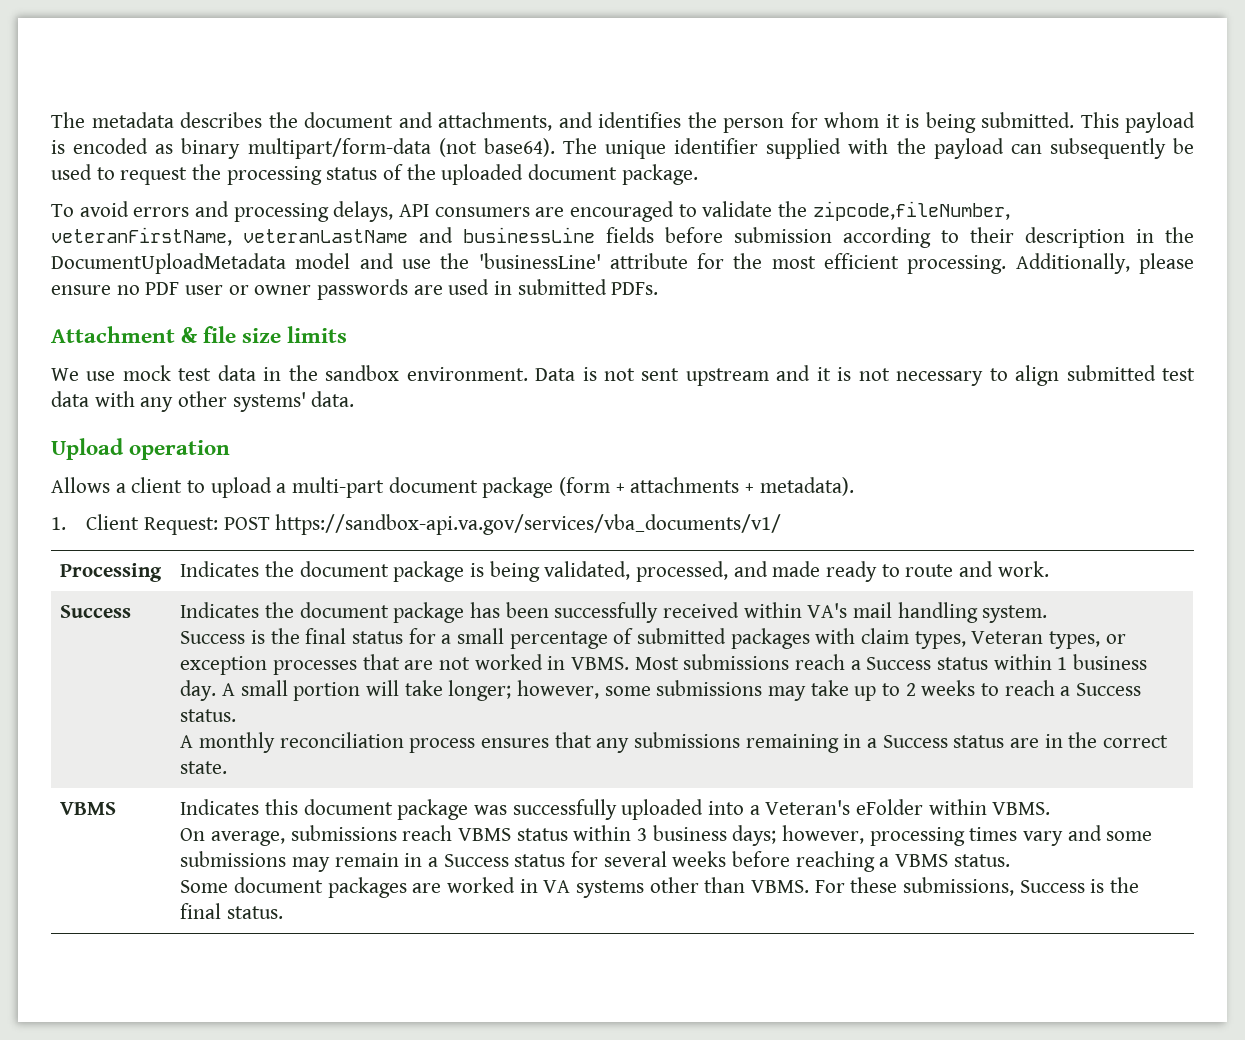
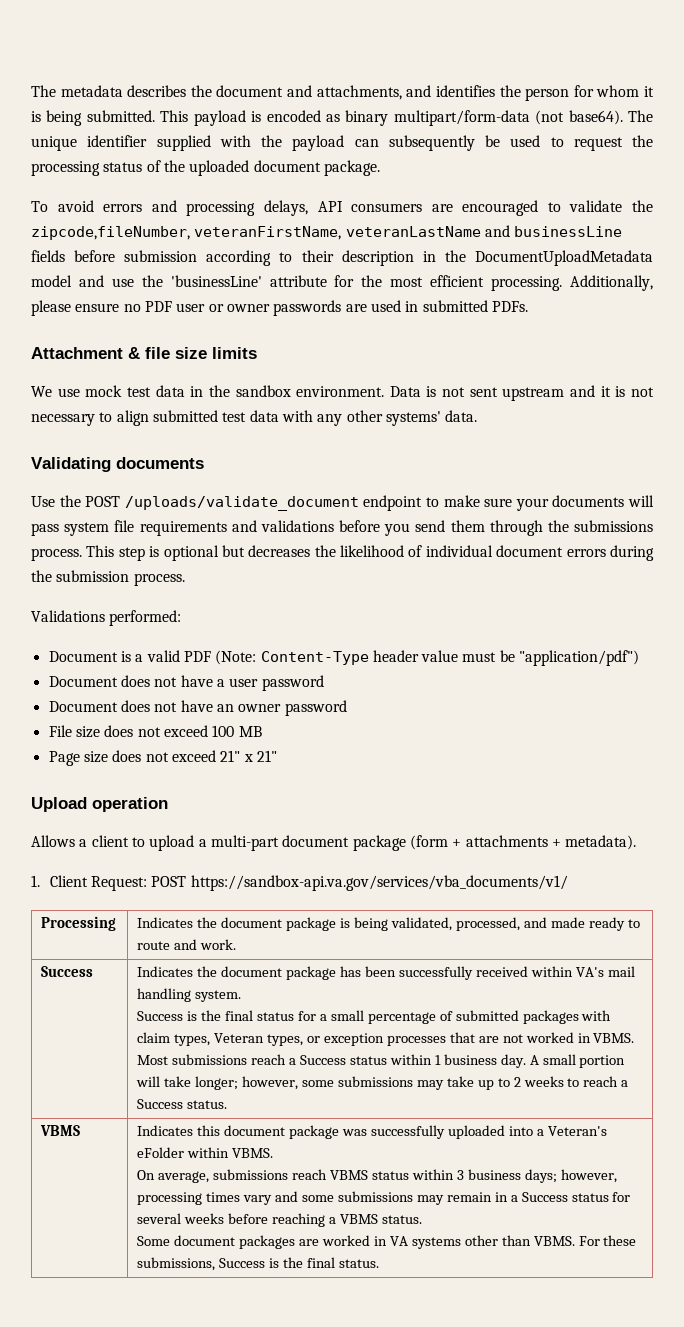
(355, 399) none -> [31,457,204,472] [31,495,655,511] [31,520,653,536] [31,545,655,561] [31,570,185,586] [31,610,182,626] [48,650,640,666] [48,675,324,691] [48,700,347,716] [48,725,262,738] [48,750,277,766] // Validating documents // Use the POST /uploads/validate_document endpoint to make sure your documents will pass system file requirements and validations before you send them through the submissions process. This step is optional but decreases the likelihood of individual document errors during the submission process. // Validations performed: // Document is a valid PDF (Note: Content-Type header value must be "application/pdf") // Document does not have a user password // Document does not have an owner password // File size does not exceed 100 MB // Page size does not exceed 21" x 21"
[180,732,1169,753] [180,761,228,774] // A monthly reconciliation process ensures that any submissions remaining in a Success status are in the correct state. -> (228, 1104) none

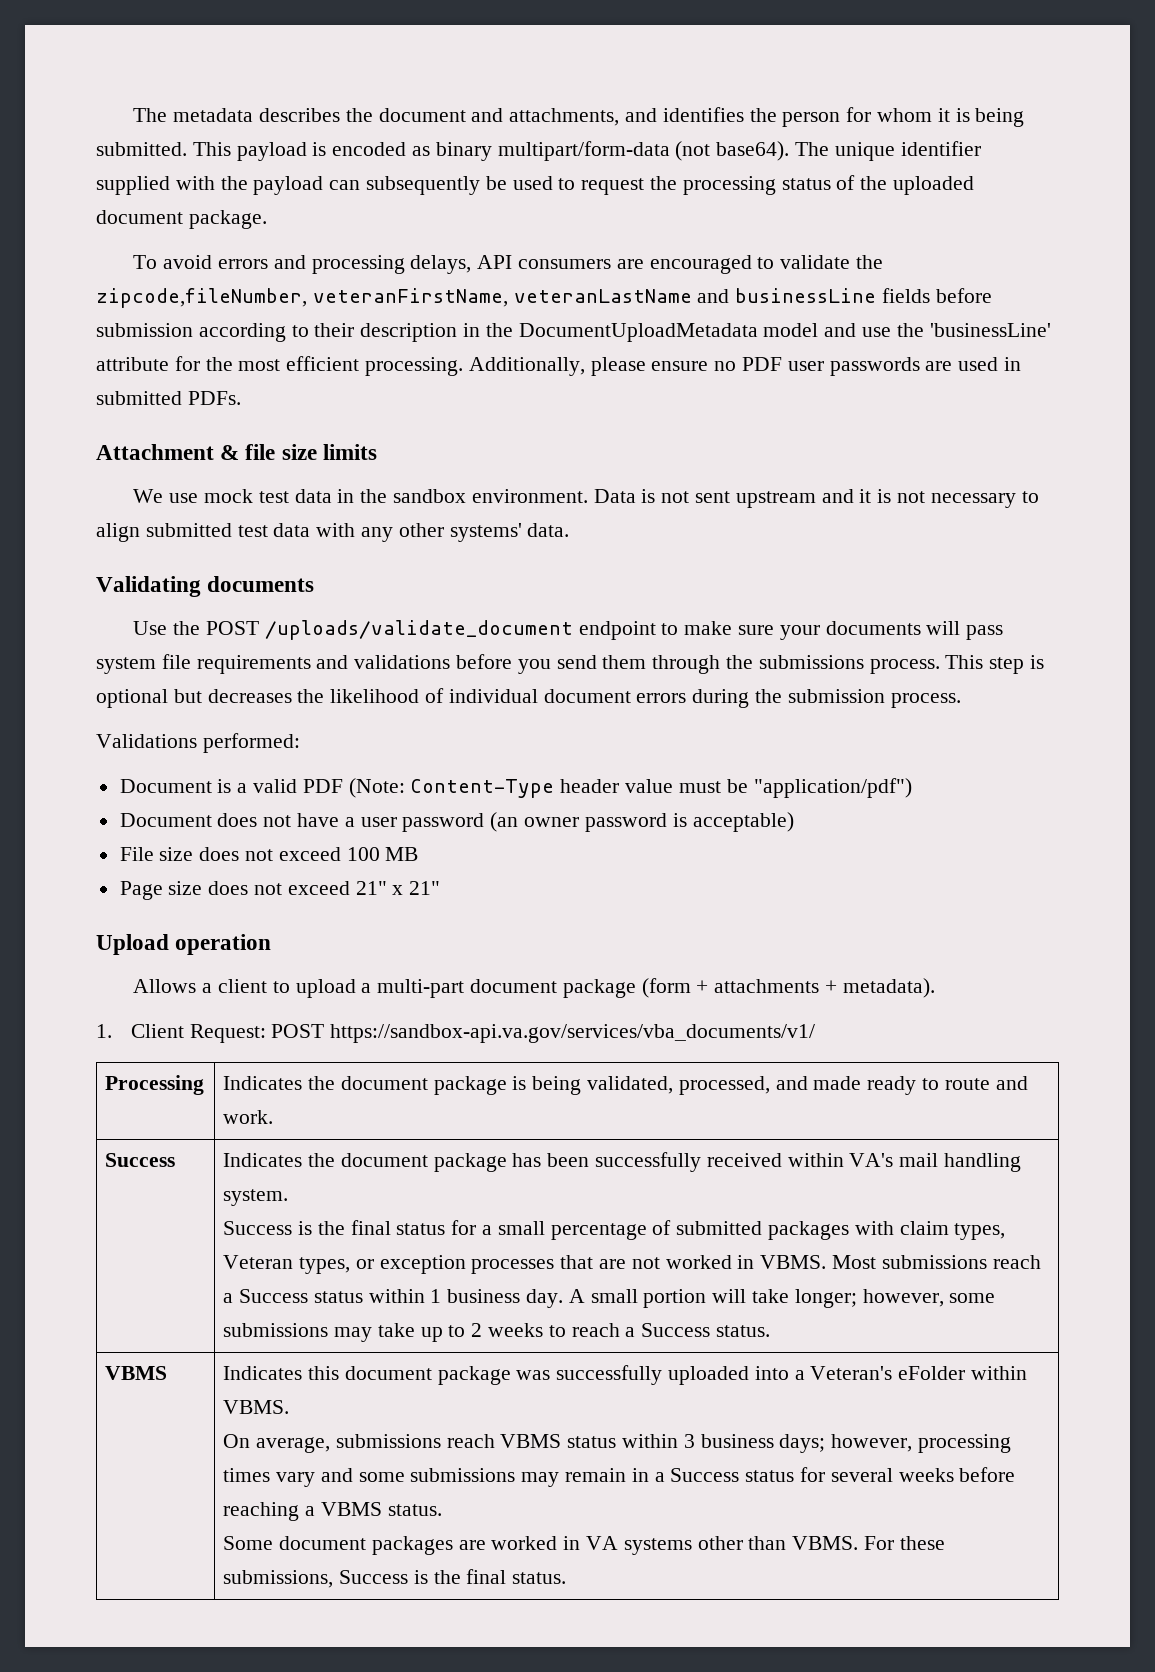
[208,304,270,312] or owner -> (824, 366) none
[48,700,234,712] // Document does not have an -> [490,812,519,832] (an
(347, 708) none -> [672,812,794,832] is acceptable)

